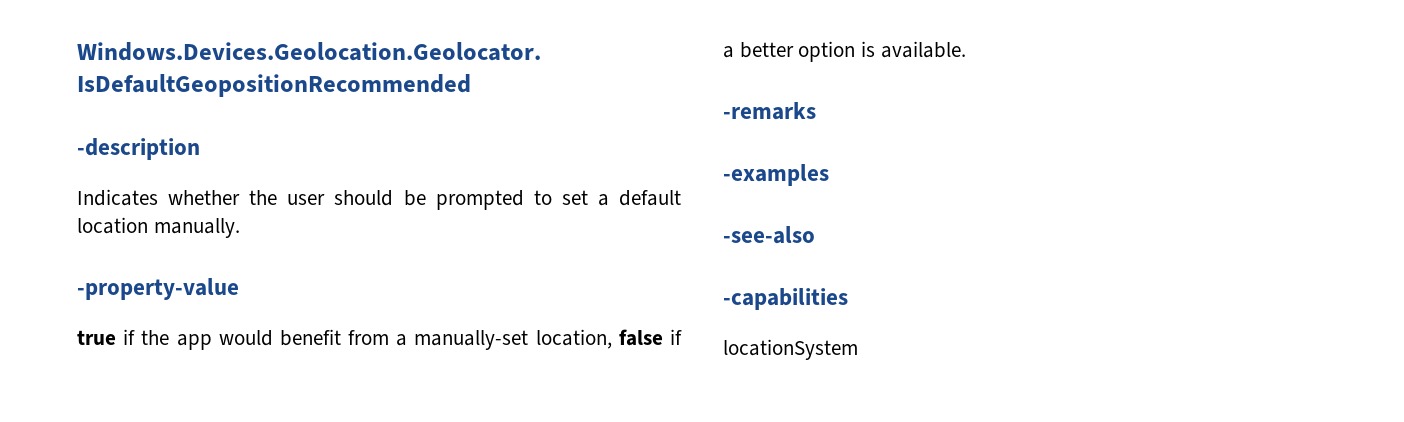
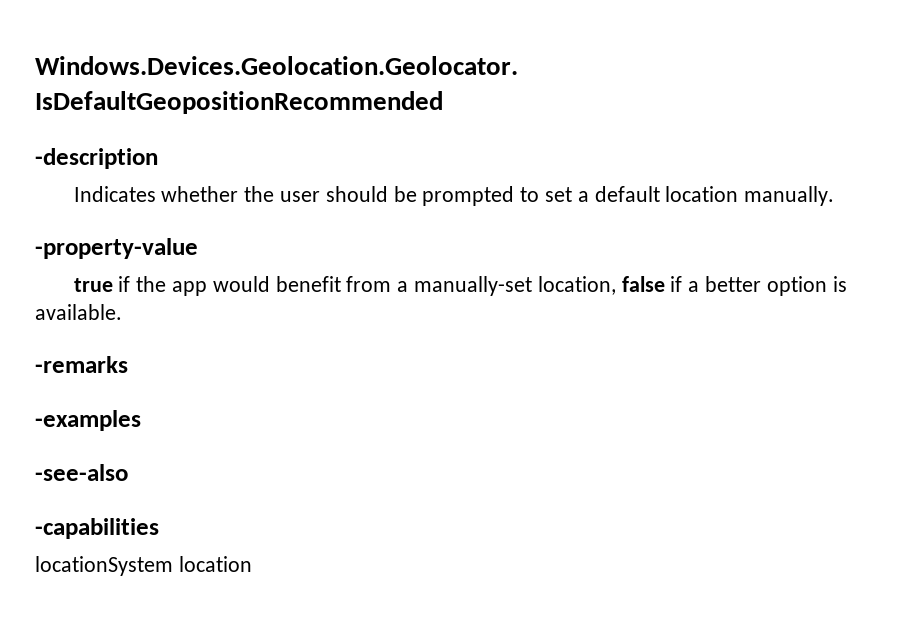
(858, 349) none -> [178,556,252,572] location

